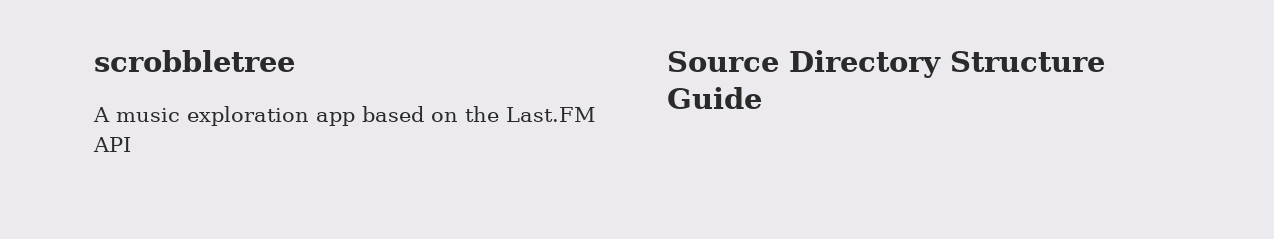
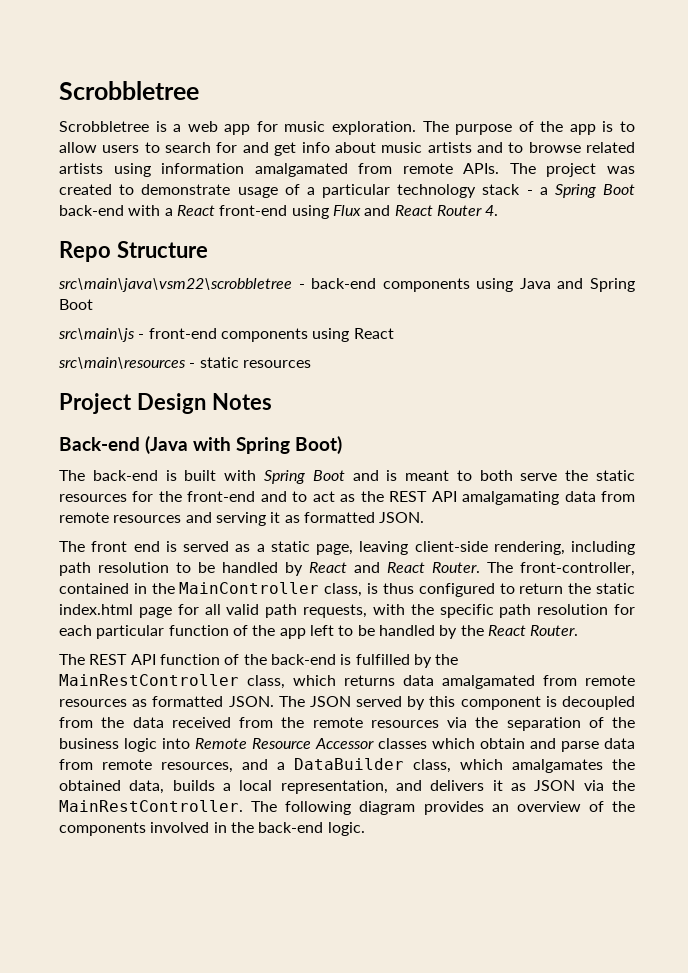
[94,50,295,72] [93,106,596,126] [93,137,131,152] [667,50,1105,78] [667,87,762,109] scrobbletree // A music exploration app based on the Last.FM API // Source Directory Structure Guide -> [59,81,199,100] [59,121,635,135] [59,142,635,156] [59,163,635,177] [59,184,635,198] [59,205,499,219] [59,241,208,262] [58,278,635,292] [59,299,93,310] [58,328,394,342] [58,357,311,369] [59,393,272,414] [59,436,342,454] [59,470,635,484] [59,491,635,505] [59,512,425,526] [59,541,635,555] [59,562,635,576] [59,582,635,597] [59,604,635,618] [59,625,579,639] [59,654,459,668] [59,674,635,689] [59,696,635,710] [59,717,635,731] [59,738,635,752] [59,758,635,773] [59,780,635,794] [59,800,635,815] [59,822,365,836] Scrobbletree // Scrobbletree is a web app for music exploration. The purpose of the app is to allow users to search for and get info about music artists and to browse related artists using information amalgamated from remote APIs. The project was created to demonstrate usage of a particular technology stack - a Spring Boot back-end with a React front-end using Flux and React Router 4. // Repo Structure // src\main\java\vsm22\scrobbletree - back-end components using Java and Spring Boot // src\main\js - front-end components using React // src\main\resources - static resources // Project Design Notes // Back-end (Java with Spring Boot) // The back-end is built with Spring Boot and is meant to both serve the static resources for the front-end and to act as the REST API amalgamating data from remote resources and serving it as formatted JSON. // The front end is served as a static page, leaving client-side rendering, including path resolution to be handled by React and React Router. The front-controller, contained in the MainController class, is thus configured to return the static index.html page for all valid path requests, with the specific path resolution for each particular function of the app left to be handled by the React Router. // The REST API function of the back-end is fulfilled by the MainRestController class, which returns data amalgamated from remote resources as formatted JSON. The JSON served by this component is decoupled from the data received from the remote resources via the separation of the business logic into Remote Resource Accessor classes which obtain and parse data from remote resources, and a DataBuilder class, which amalgamates the obtained data, builds a local representation, and delivers it as JSON via the MainRestController. The following diagram provides an overview of the components involved in the back-end logic.

